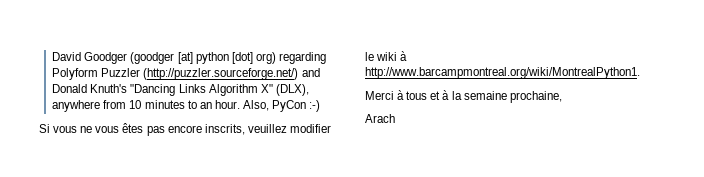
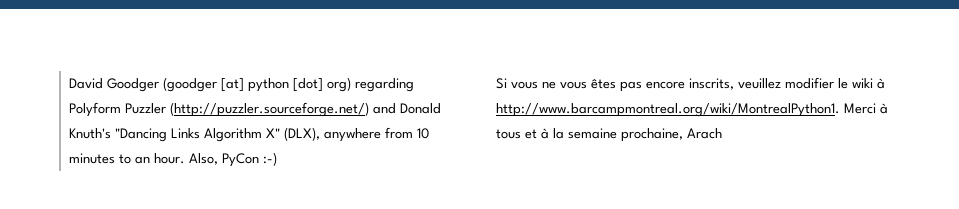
(640, 73) // -> (840, 110) none
(562, 97) // -> (683, 135) none

